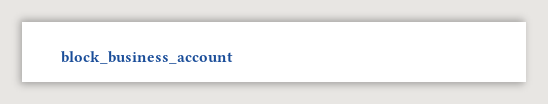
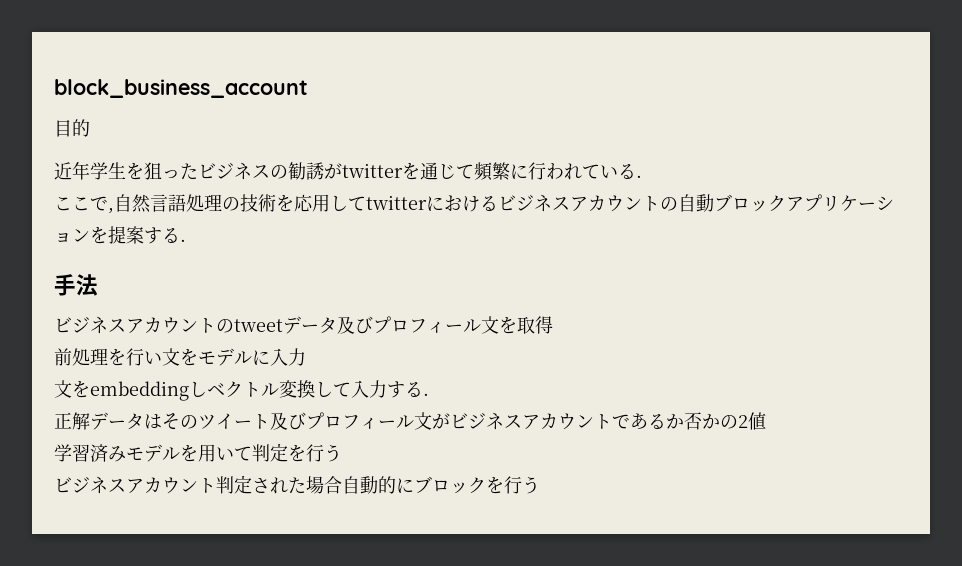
(233, 57) none -> [54,119,90,137] [54,161,642,181] [54,194,894,214] [54,226,186,244] [54,274,98,296] [54,316,553,334] [54,348,306,366] [54,380,429,401] [54,412,766,430] [54,443,342,462] [54,475,540,494] // 目的 // 近年学生を狙ったビジネスの勧誘がtwitterを通じて頻繁に行われている. // ここで,自然言語処理の技術を応用してtwitterにおけるビジネスアカウントの自動ブロックアプリケーションを提案する. // 手法 // ビジネスアカウントのtweetデータ及びプロフィール文を取得 // 前処理を行い文をモデルに入力 // 文をembeddingしベクトル変換して入力する. // 正解データはそのツイート及びプロフィール文がビジネスアカウントであるか否かの2値 // 学習済みモデルを用いて判定を行う // ビジネスアカウント判定された場合自動的にブロックを行う

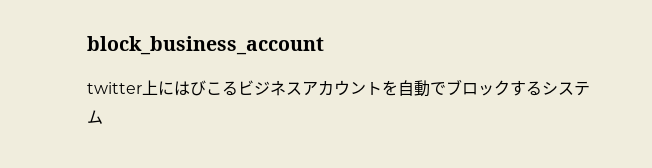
[54,119,90,137] [54,161,642,181] [54,194,480,214] 目的 // 近年学生を狙ったビジネスの勧誘がtwitterを通じて頻繁に行われている. // ここで,自然言語処理の技術を応用してtwitterにおけ -> [87,80,222,96] twitter上にはびこ
[660,194,894,212] [54,226,186,244] [54,274,98,296] [54,316,553,334] [54,348,306,366] [54,380,429,401] [54,412,766,430] [54,443,342,462] [54,475,540,494] の自動ブロックアプリケーションを提案する. // 手法 // ビジネスアカウントのtweetデータ及びプロフィール文を取得 // 前処理を行い文をモデルに入力 // 文をembeddingしベクトル変換して入力する. // 正解データはそのツイート及びプロフィール文がビジネスアカウントであるか否かの2値 // 学習済みモデルを用いて判定を行う // ビジネスアカウント判定された場合自動的にブロックを行う -> [382,79,590,97] [87,110,103,124] を自動でブロックするシステム

